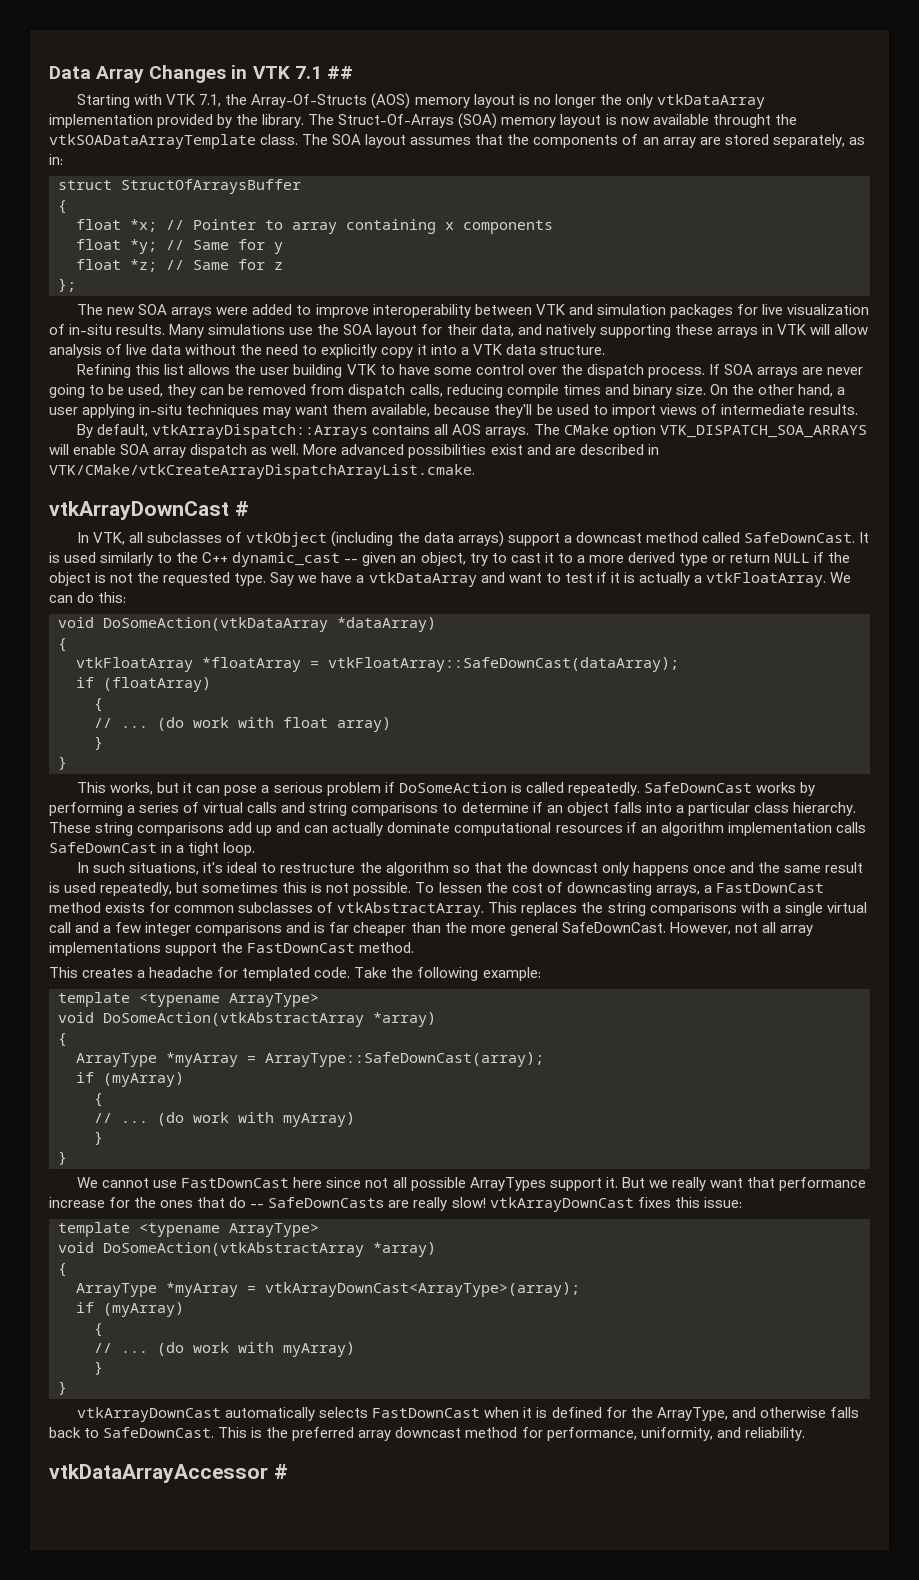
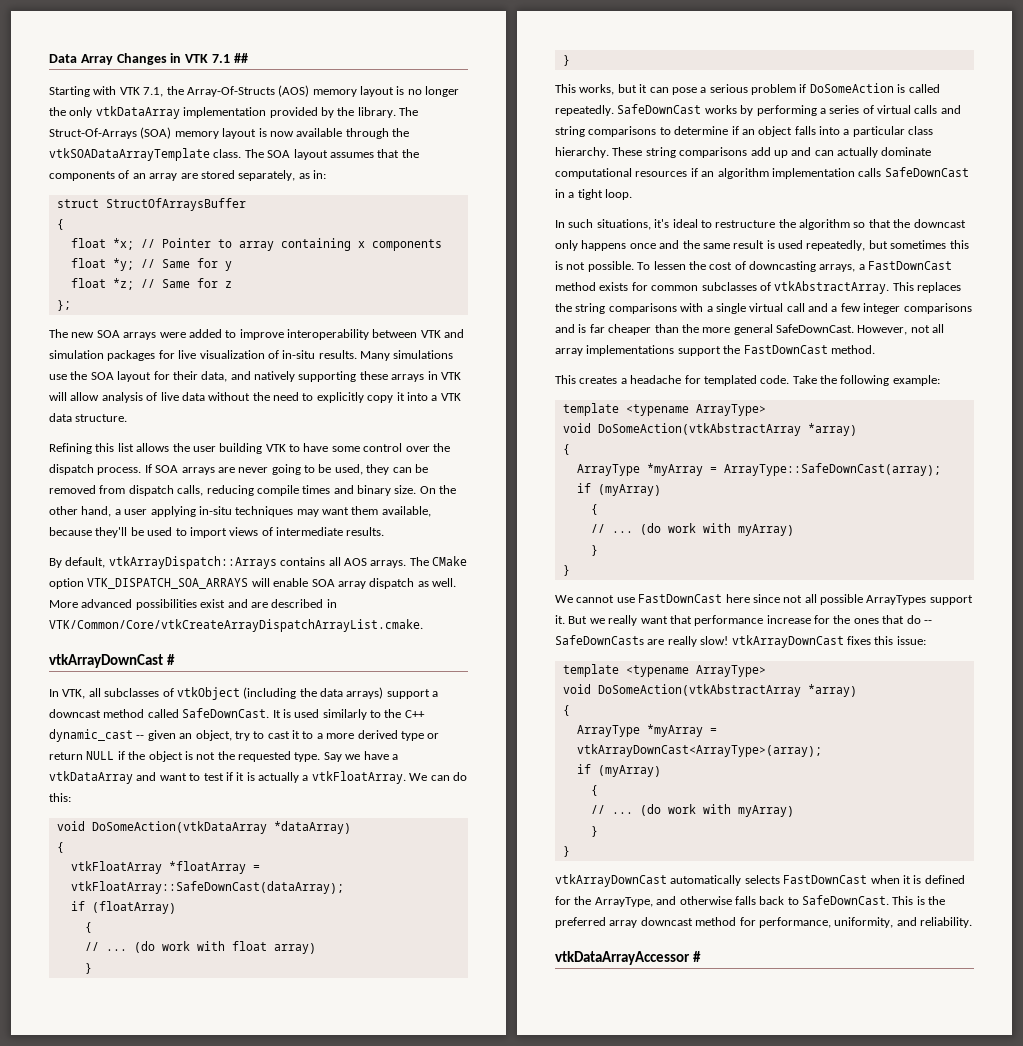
[712,114,771,128] throught -> [345,128,389,139] through
[49,464,475,479] VTK/CMake/vtkCreateArrayDispatchArrayList.cmake. -> [49,619,423,632] VTK/Common/Core/vtkCreateArrayDispatchArrayList.cmake.

